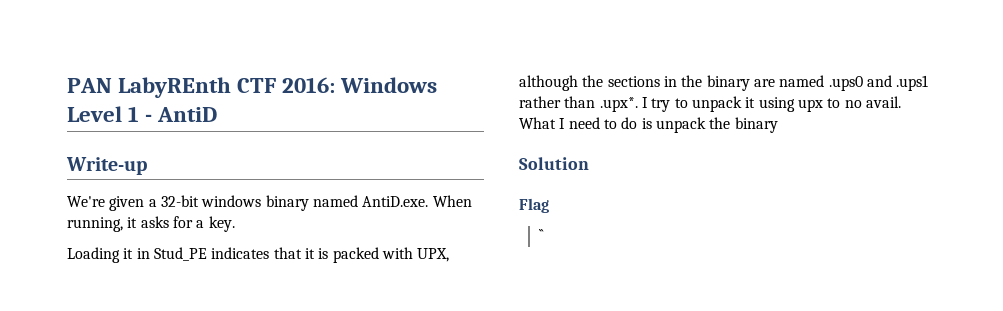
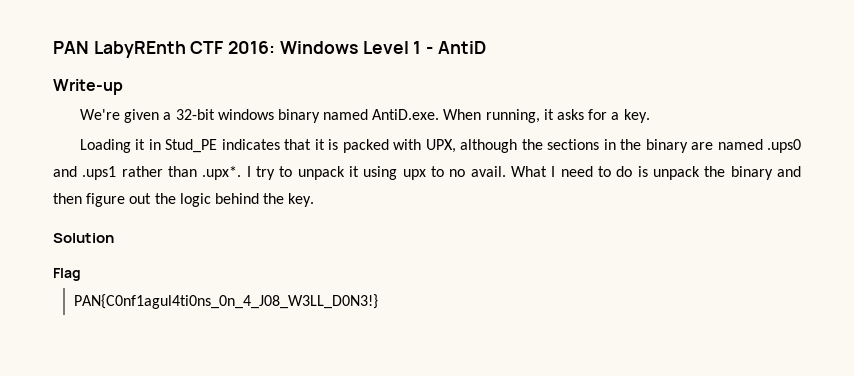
(778, 125) none -> [777,166,802,177] [53,193,315,207] and then figure out the logic behind the key.
[539,229,545,241] `` -> [73,294,378,309] PAN{C0nf1agul4ti0ns_0n_4_J08_W3LL_D0N3!}

